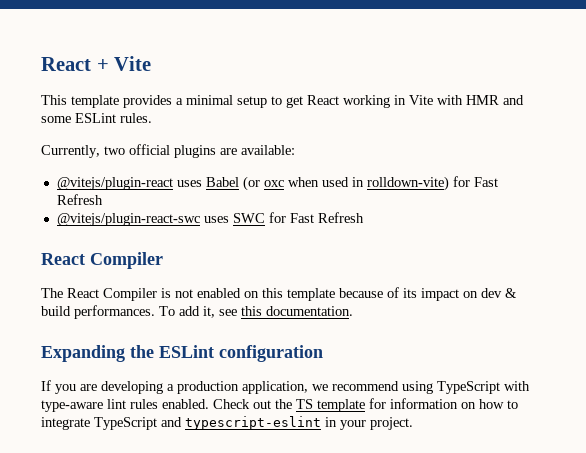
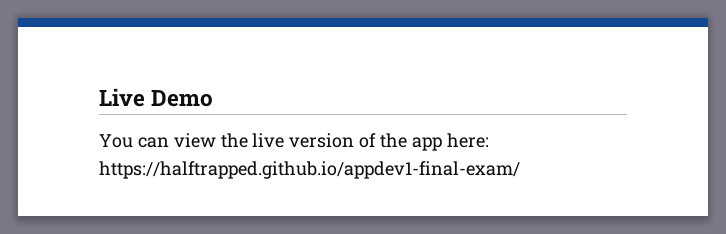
[41,56,152,71] [41,95,524,108] [41,113,152,123] [41,144,295,158] [56,176,498,191] [56,194,103,205] [56,212,364,226] [41,252,163,269] [41,287,517,301] [41,305,353,319] [41,345,323,362] [41,380,530,394] [41,398,518,412] [41,416,413,430] React + Vite // This template provides a minimal setup to get React working in Vite with HMR and some ESLint rules. // Currently, two official plugins are available: // @vitejs/plugin-react uses Babel (or oxc when used in rolldown-vite) for Fast Refresh // @vitejs/plugin-react-swc uses SWC for Fast Refresh // React Compiler // The React Compiler is not enabled on this template because of its impact on dev & build performances. To add it, see this documentation. // Expanding the ESLint configuration // If you are developing a production application, we recommend using TypeScript with type-aware lint rules enabled. Check out the TS template for information on how to integrate TypeScript and typescript-eslint in your project. -> [99,88,214,107] [99,133,489,151] [99,161,520,179] Live Demo // You can view the live version of the app here: // https://halftrapped.github.io/appdev1-final-exam/

